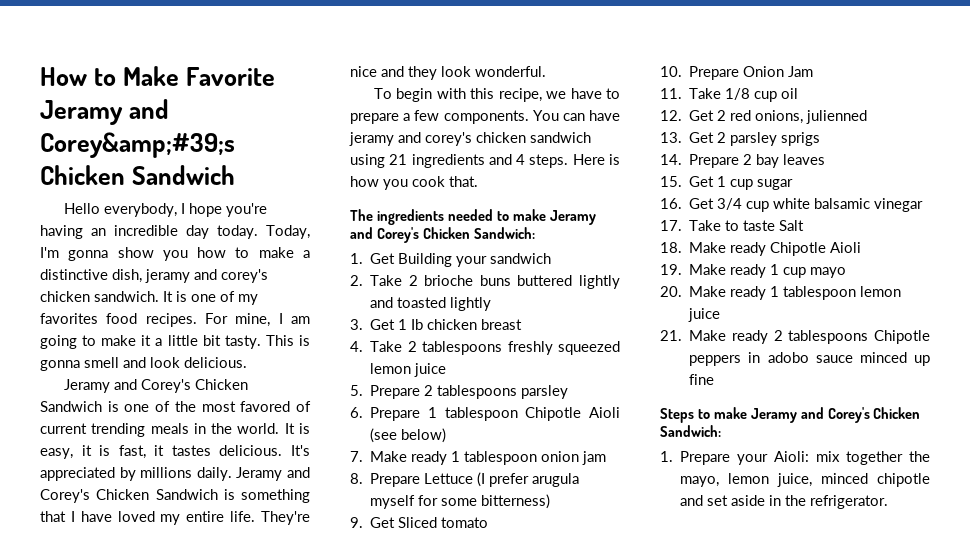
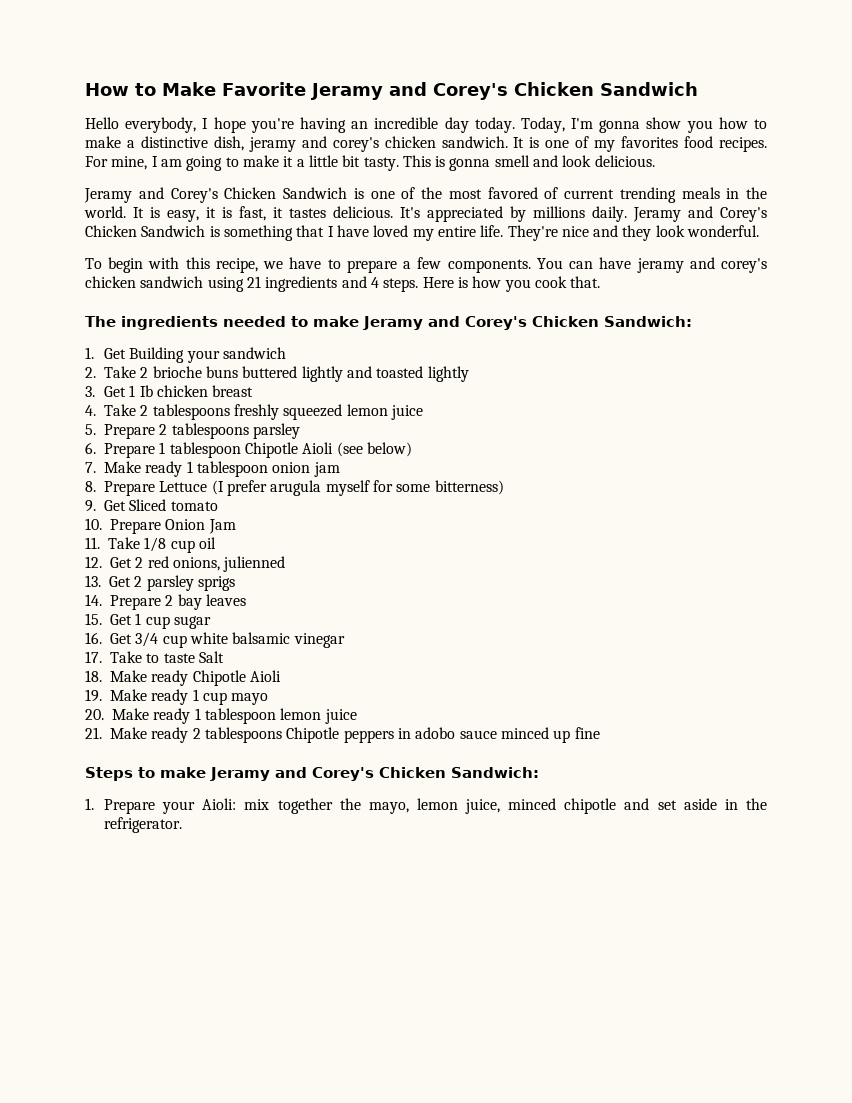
[40,132,235,158] Corey&amp;#39;s -> [432,83,508,100] Corey's

